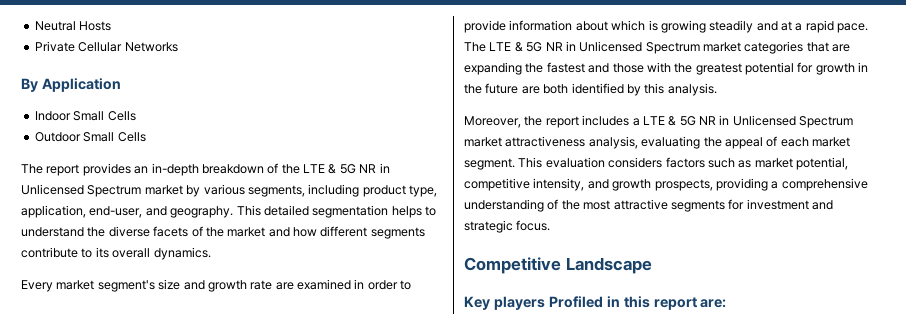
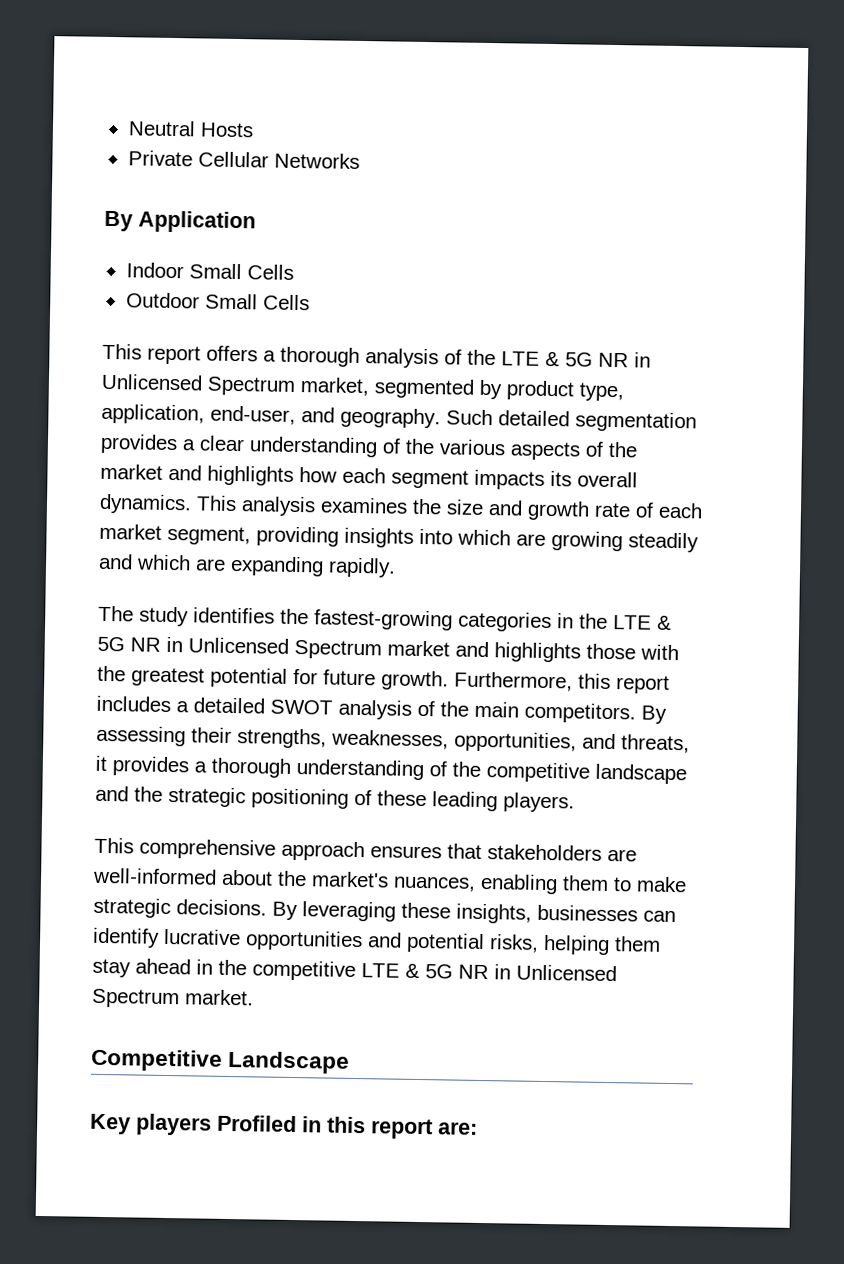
[21,163,264,176] The report provides an in-depth breakdown -> [102,343,439,369] This report offers a thorough analysis
[144,184,360,197] market by various segments, including -> [300,377,503,400] market, segmented by
[236,205,261,216] This -> [446,409,493,426] Such
[391,206,436,218] [21,226,425,239] [21,247,211,260] [21,279,412,292] [464,20,869,33] [464,41,851,54] [464,62,610,75] helps to understand the diverse facets of the market and how different segments contribute to its overall dynamics. // Every market segment's size and growth rate are examined in order to provide information about which is growing steadily and at a rapid pace. The LTE & 5G NR in Unlicensed Spectrum market categories that are expanding the fastest and -> [100,433,638,461] [100,463,638,490] [99,493,703,521] [99,523,699,553] [98,553,396,578] [98,605,672,633] [97,636,581,663] provides a clear understanding of the various aspects of the market and highlights how each segment impacts its overall dynamics. This analysis examines the size and growth rate of each market segment, providing insights into which are growing steadily and which are expanding rapidly. // The study identifies the fastest-growing categories in the LTE & 5G NR in Unlicensed Spectrum market and highlights
[815,62,869,75] [464,83,717,96] [464,115,854,128] [464,136,850,149] [464,157,848,170] [464,178,868,191] [464,199,833,212] [464,220,551,233] growth in the future are both identified by this analysis. // Moreover, the report includes a LTE & 5G NR in Unlicensed Spectrum market attractiveness analysis, evaluating the appeal of each market segment. This evaluation considers factors such as market potential, competitive intensity, and growth prospects, providing a comprehensive understanding of the most attractive segments for investment and strategic focus. -> [323,669,670,694] [96,695,667,724] [96,725,690,754] [95,755,687,785] [95,785,575,813] [94,837,637,862] [92,867,687,895] [93,897,676,924] [92,927,661,956] [92,958,617,982] [92,988,254,1009] future growth. Furthermore, this report includes a detailed SWOT analysis of the main competitors. By assessing their strengths, weaknesses, opportunities, and threats, it provides a thorough understanding of the competitive landscape and the strategic positioning of these leading players. // This comprehensive approach ensures that stakeholders are well-informed about the market's nuances, enabling them to make strategic decisions. By leveraging these insights, businesses can identify lucrative opportunities and potential risks, helping them stay ahead in the competitive LTE & 5G NR in Unlicensed Spectrum market.

